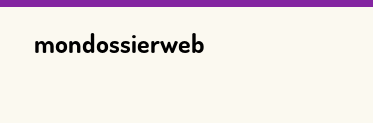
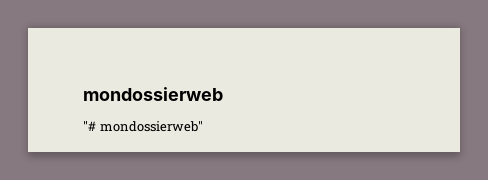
(205, 43) none -> [83,121,203,132] // "# mondossierweb"

